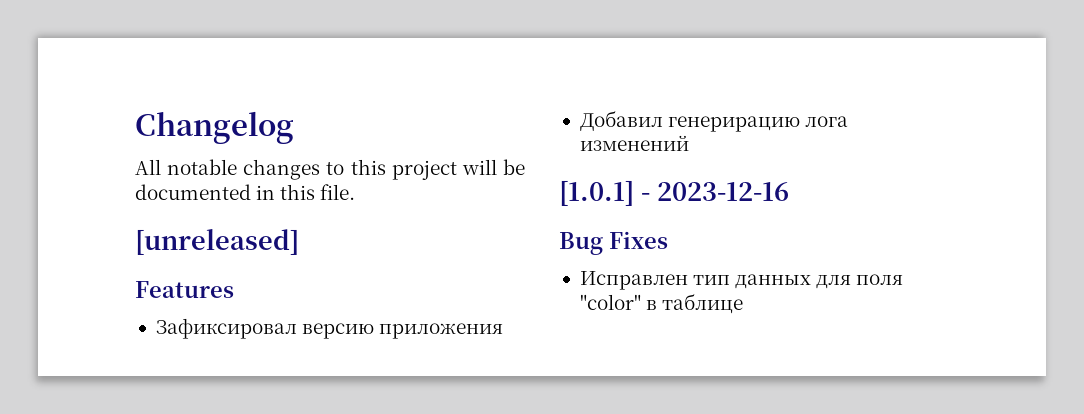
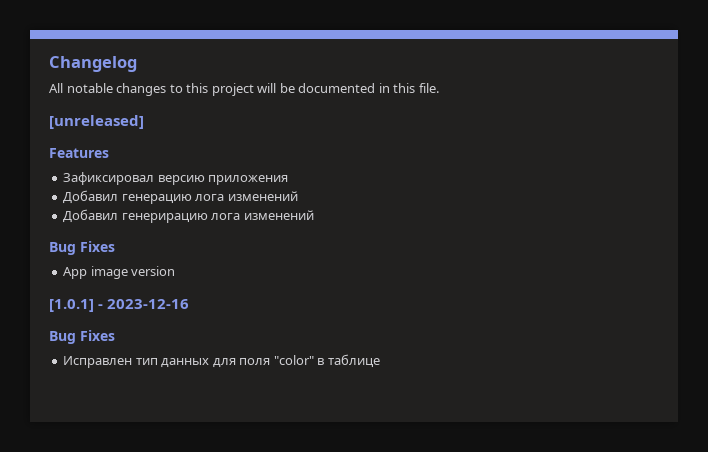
(504, 331) none -> [63,190,298,204] // Добавил генерацию лога изменений
(689, 143) none -> [49,241,115,255] [63,266,176,279] // Bug Fixes // App image version

